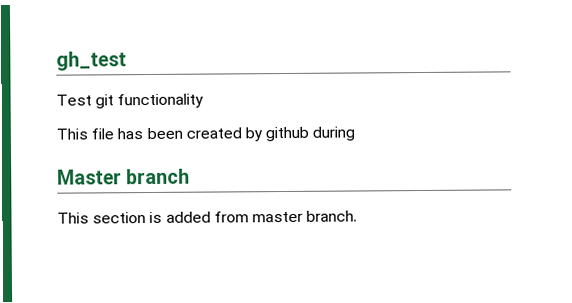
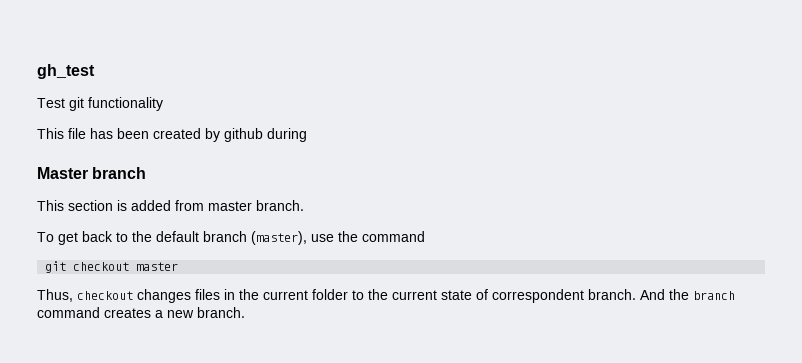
(358, 216) none -> [37,231,425,245] [45,261,179,273] [37,289,735,303] [37,307,245,318] // To get back to the default branch (master), use the command // git checkout master // Thus, checkout changes files in the current folder to the current state of correspondent branch. And the branch command creates a new branch.

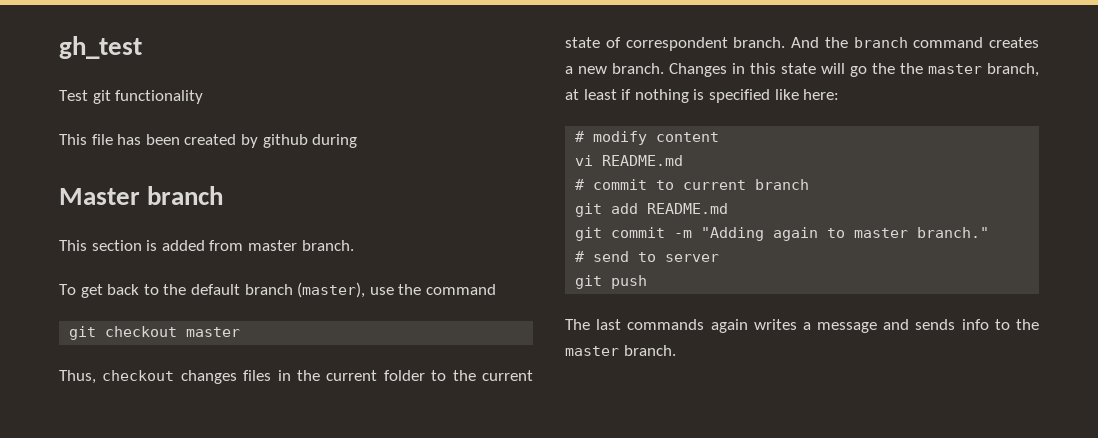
(245, 312) none -> [669,63,1039,77] [565,89,840,103] [575,131,720,145] [575,155,684,166] [575,179,810,190] [575,203,729,217] [575,227,990,241] [575,251,720,262] [575,275,648,289] [565,319,1039,333] [565,345,676,356] Changes in this state will go the the master branch, at least if nothing is specified like here: // # modify content // vi README.md // # commit to current branch // git add README.md // git commit -m "Adding again to master branch." // # send to server // git push // The last commands again writes a message and sends info to the master branch.

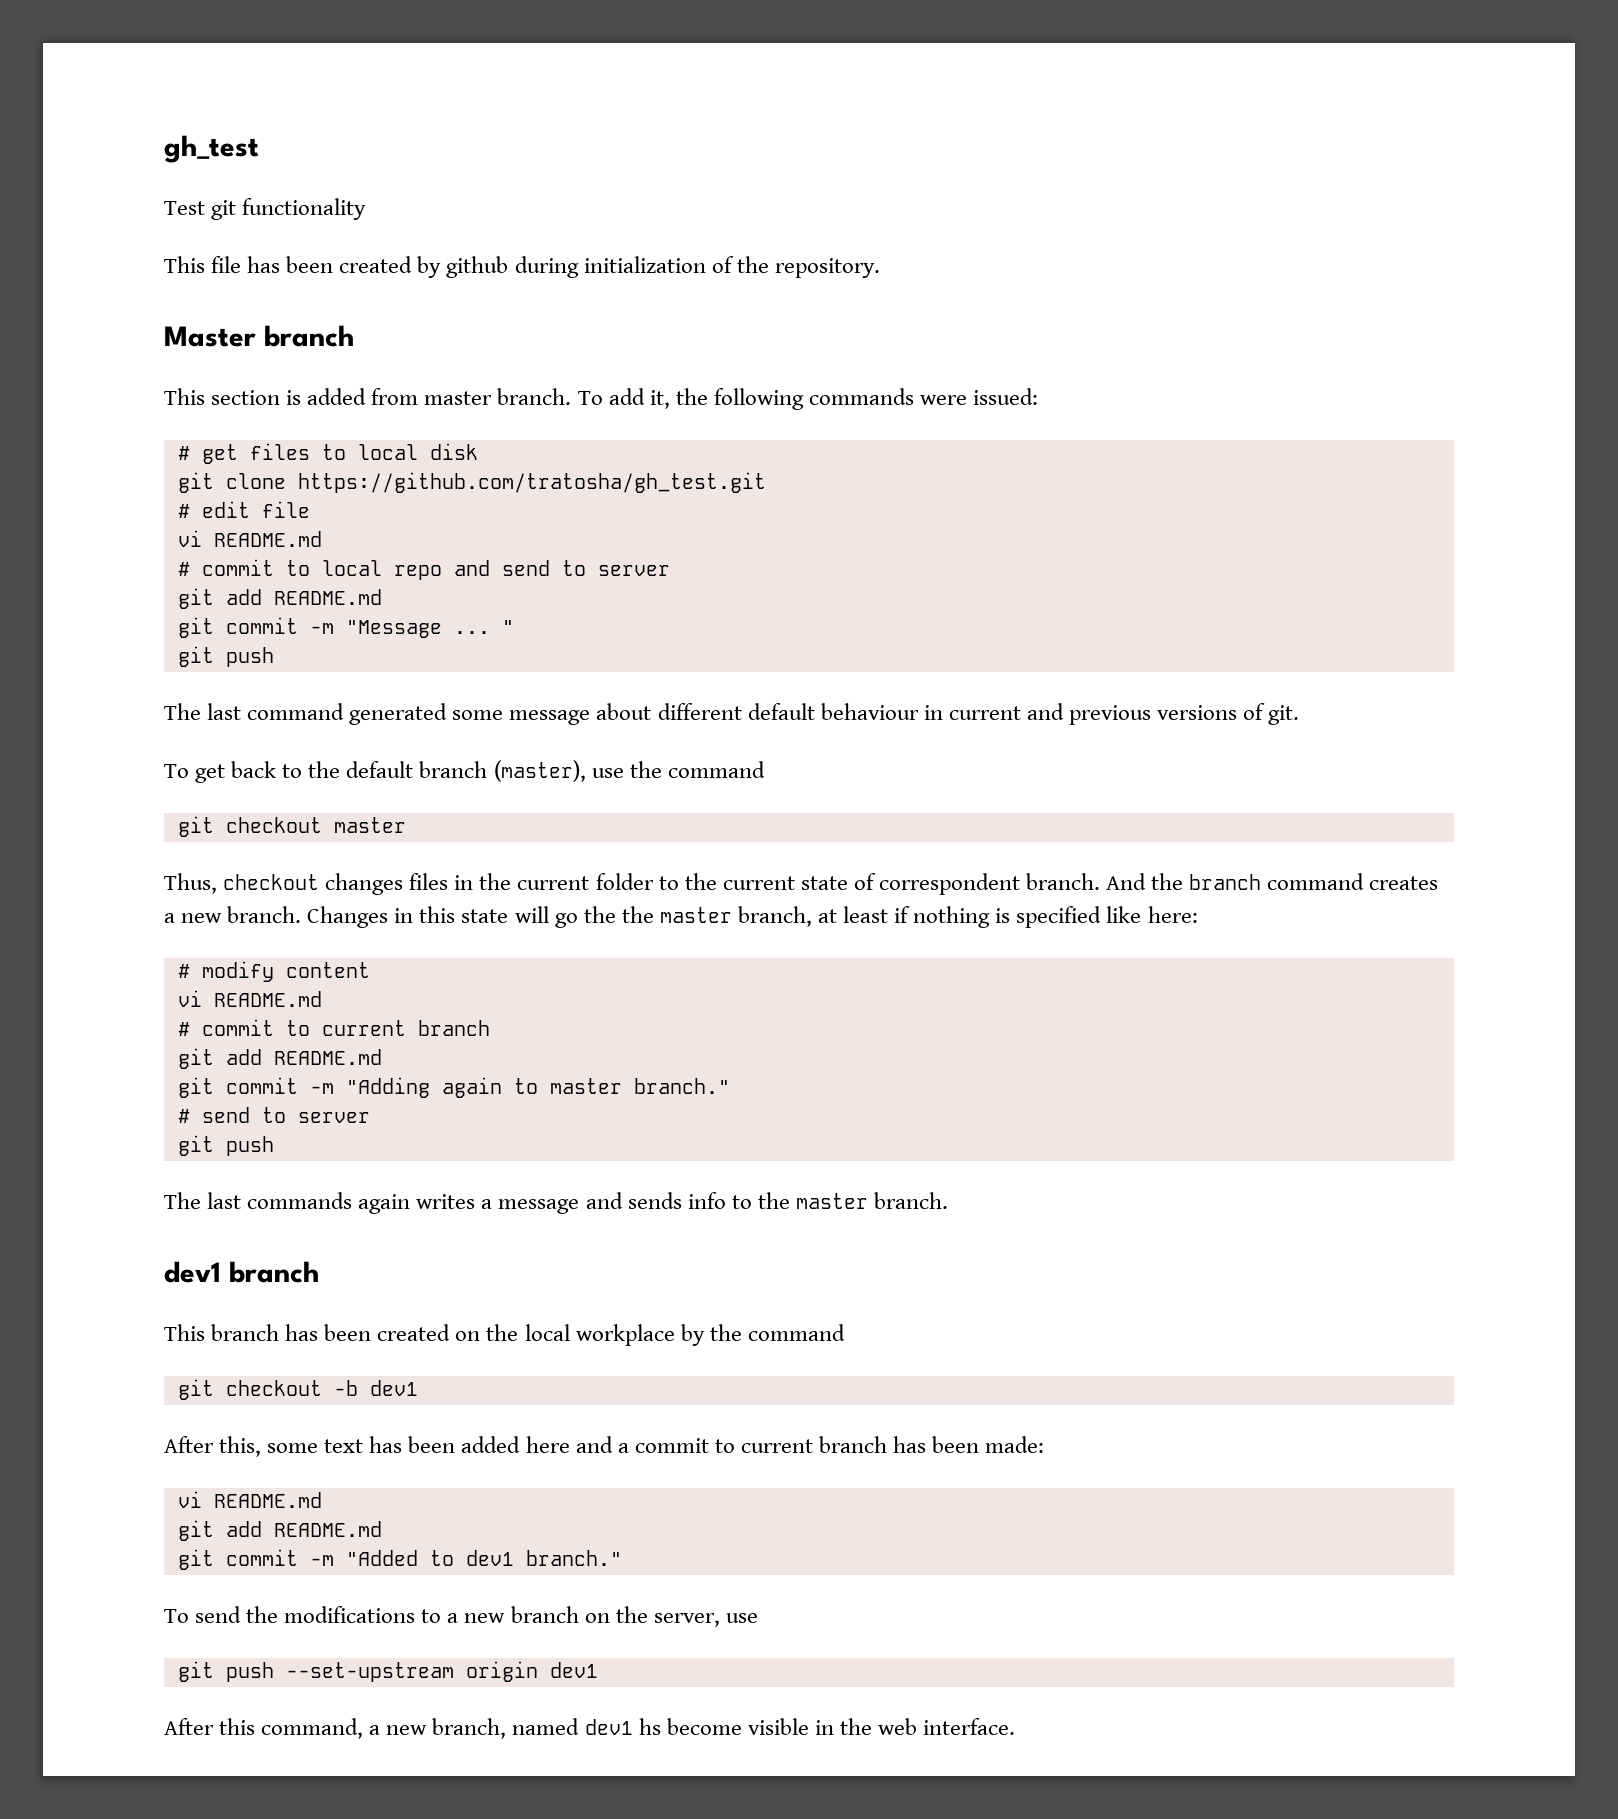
(358, 141) none -> [583,256,880,278] initialization of the repository.
(354, 245) none -> [577,388,1039,410] [177,443,478,464] [177,472,766,493] [177,501,310,518] [177,530,322,547] [177,559,670,580] [177,588,382,609] [177,617,514,638] [177,646,274,667] [164,703,1300,725] To add it, the following commands were issued: // # get files to local disk // git clone https://github.com/tratosha/gh_test.git // # edit file // vi README.md // # commit to local repo and send to server // git add README.md // git commit -m "Message ... " // git push // The last command generated some message about different default behaviour in current and previous versions of git.
(676, 350) none -> [164,1261,319,1283] [164,1324,845,1346] [177,1379,418,1400] [164,1436,1045,1457] [177,1491,322,1508] [177,1520,382,1541] [177,1549,622,1570] [164,1606,758,1627] [177,1661,598,1682] [164,1718,1016,1739] // dev1 branch // This branch has been created on the local workplace by the command // git checkout -b dev1 // After this, some text has been added here and a commit to current branch has been made: // vi README.md // git add README.md // git commit -m "Added to dev1 branch." // To send the modifications to a new branch on the server, use // git push --set-upstream origin dev1 // After this command, a new branch, named dev1 hs become visible in the web interface.

